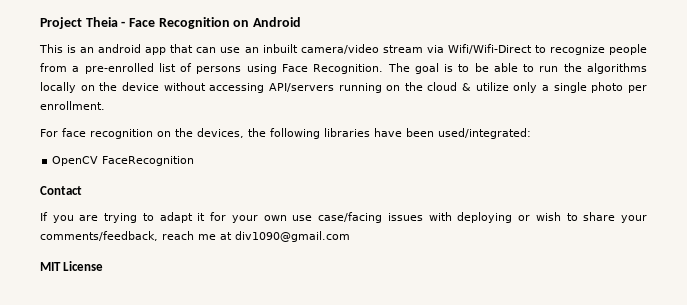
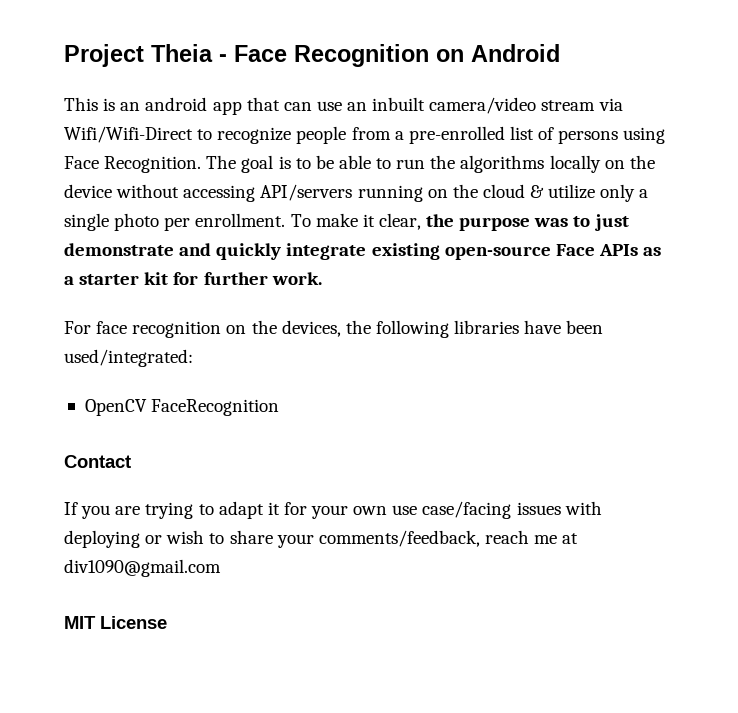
(105, 105) none -> [290,213,629,231] [64,243,662,260] [64,272,322,285] To make it clear, the purpose was to just demonstrate and quickly integrate existing open-source Face APIs as a starter kit for further work.

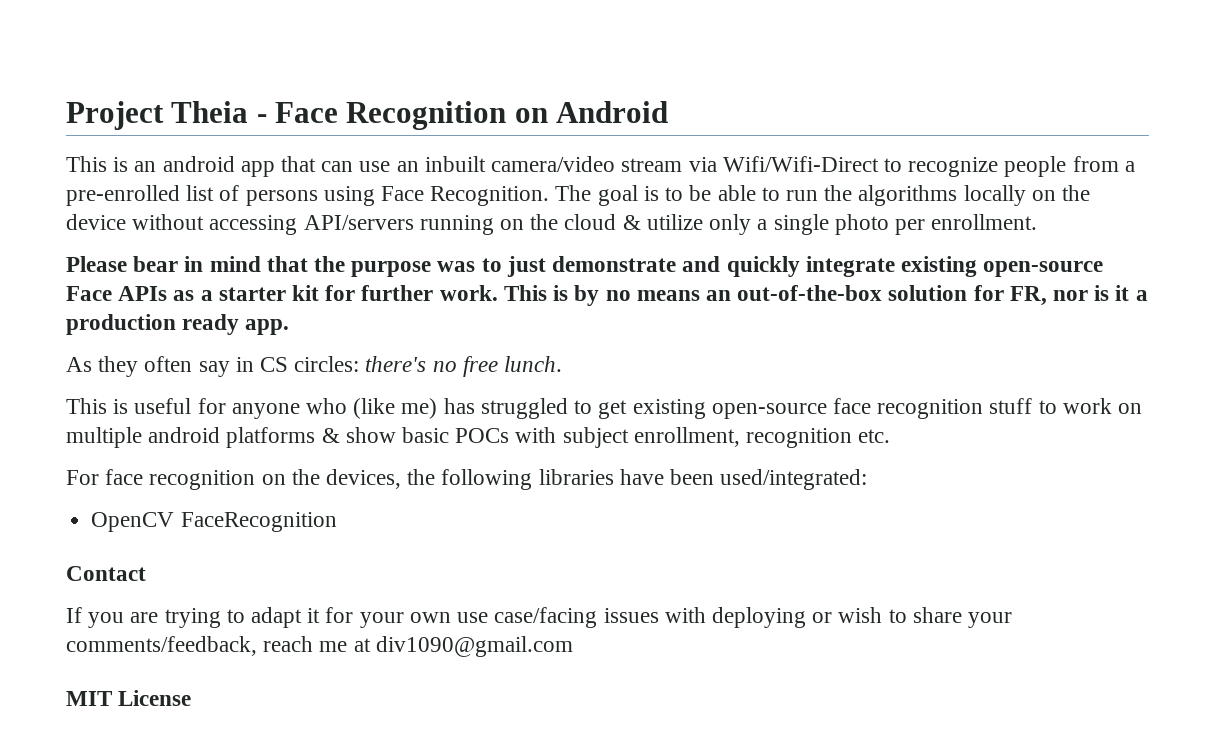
[290,213,421,230] To make it clear, -> [66,256,308,272] // Please bear in mind that
(322, 278) none -> [503,285,1148,306] [66,314,290,335] [66,356,563,377] [66,398,1142,419] [66,427,891,448] This is by no means an out-of-the-box solution for FR, nor is it a production ready app. // As they often say in CS circles: there's no free lunch. // This is useful for anyone who (like me) has struggled to get existing open-source face recognition stuff to work on multiple android platforms & show basic POCs with subject enrollment, recognition etc.

